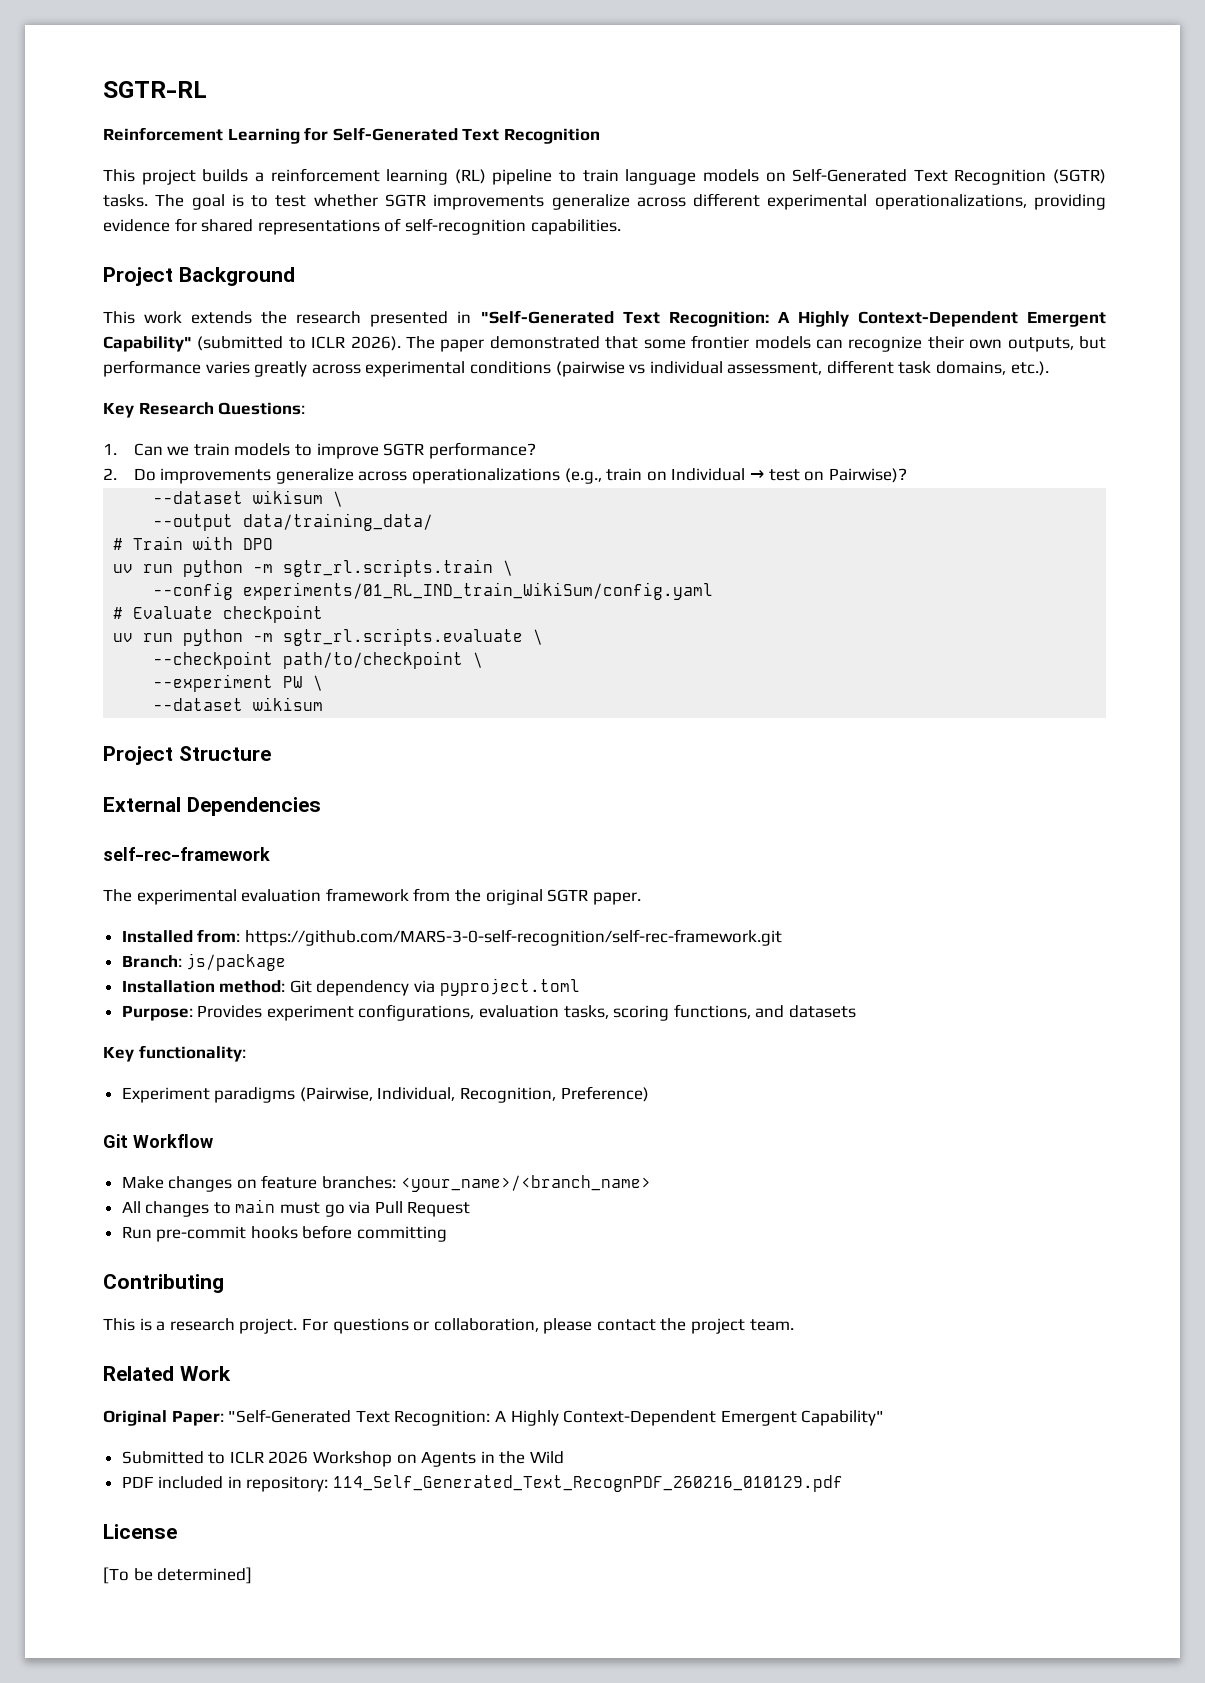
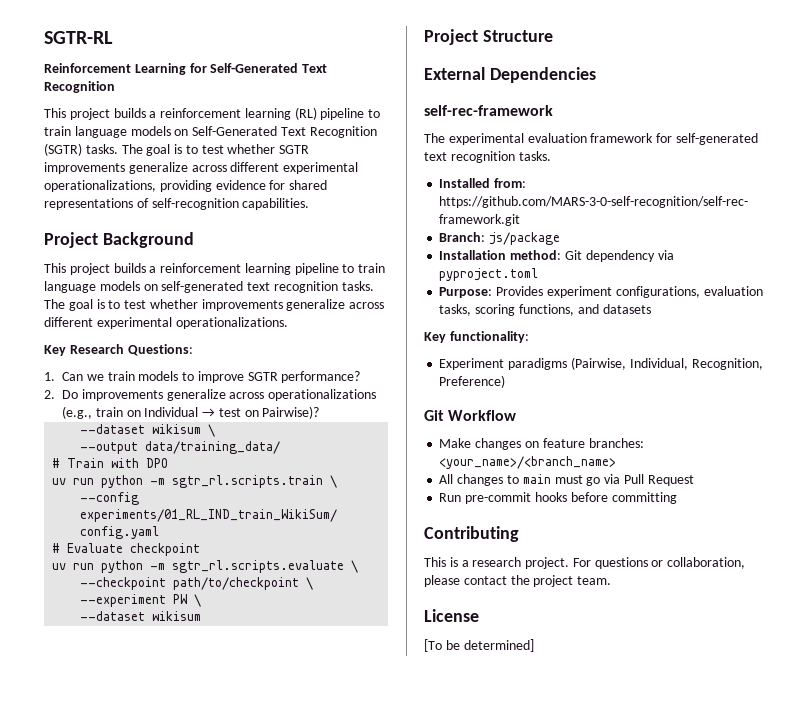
[144,310,1106,327] [103,335,1106,352] [103,360,1049,377] work extends the research presented in "Self-Generated Text Recognition: A Highly Context-Dependent Emergent Capability" (submitted to ICLR 2026). The paper demonstrated that some frontier models can recognize their own outputs, but performance varies greatly across experimental conditions (pairwise vs individual assessment, different task domains, etc.). -> [69,263,386,275] [44,281,374,293] [44,299,385,311] [44,317,288,329] project builds a reinforcement learning pipeline to train language models on self-generated text recognition tasks. The goal is to test whether improvements generalize across different experimental operationalizations.
[413,888,641,905] from the original SGTR paper. -> [656,133,758,145] [424,151,551,163] for self-generated text recognition tasks.
[103,1366,231,1381] [103,1409,885,1426] [121,1451,565,1467] [121,1475,844,1492] // Related Work // Original Paper: "Self-Generated Text Recognition: A Highly Context-Dependent Emergent Capability" // Submitted to ICLR 2026 Workshop on Agents in the Wild // PDF included in repository: 114_Self_Generated_Text_RecognPDF_260216_010129.pdf -> (612, 580) none

